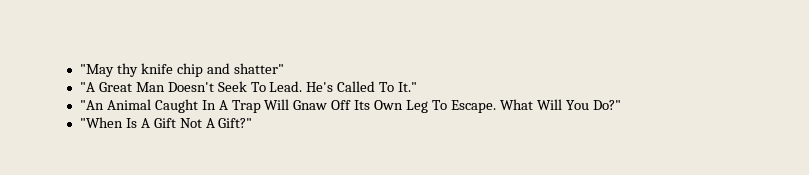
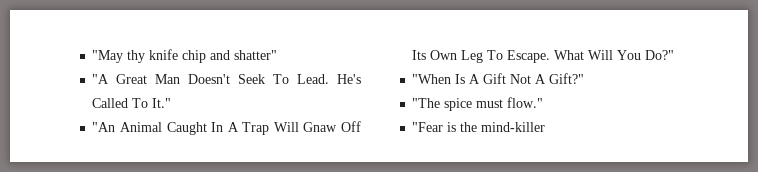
(253, 123) none -> [412,97,544,111] [412,122,546,132] // "The spice must flow." // "Fear is the mind-killer

